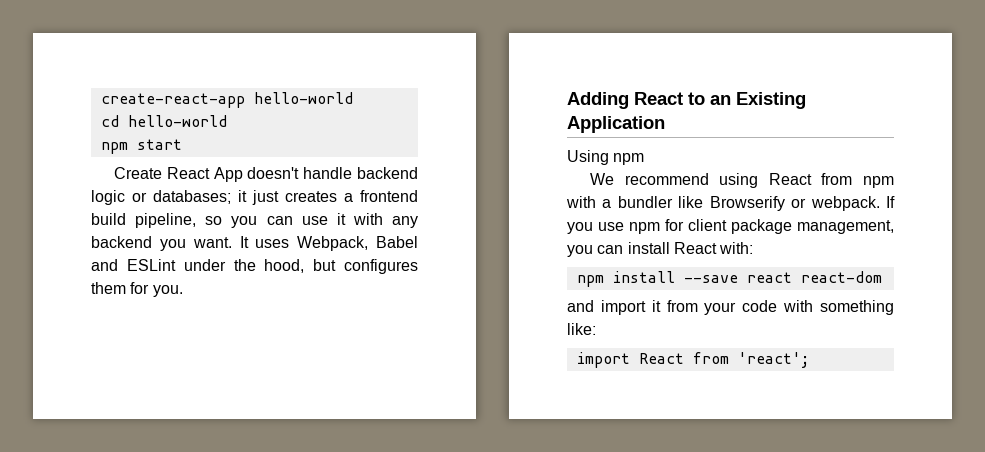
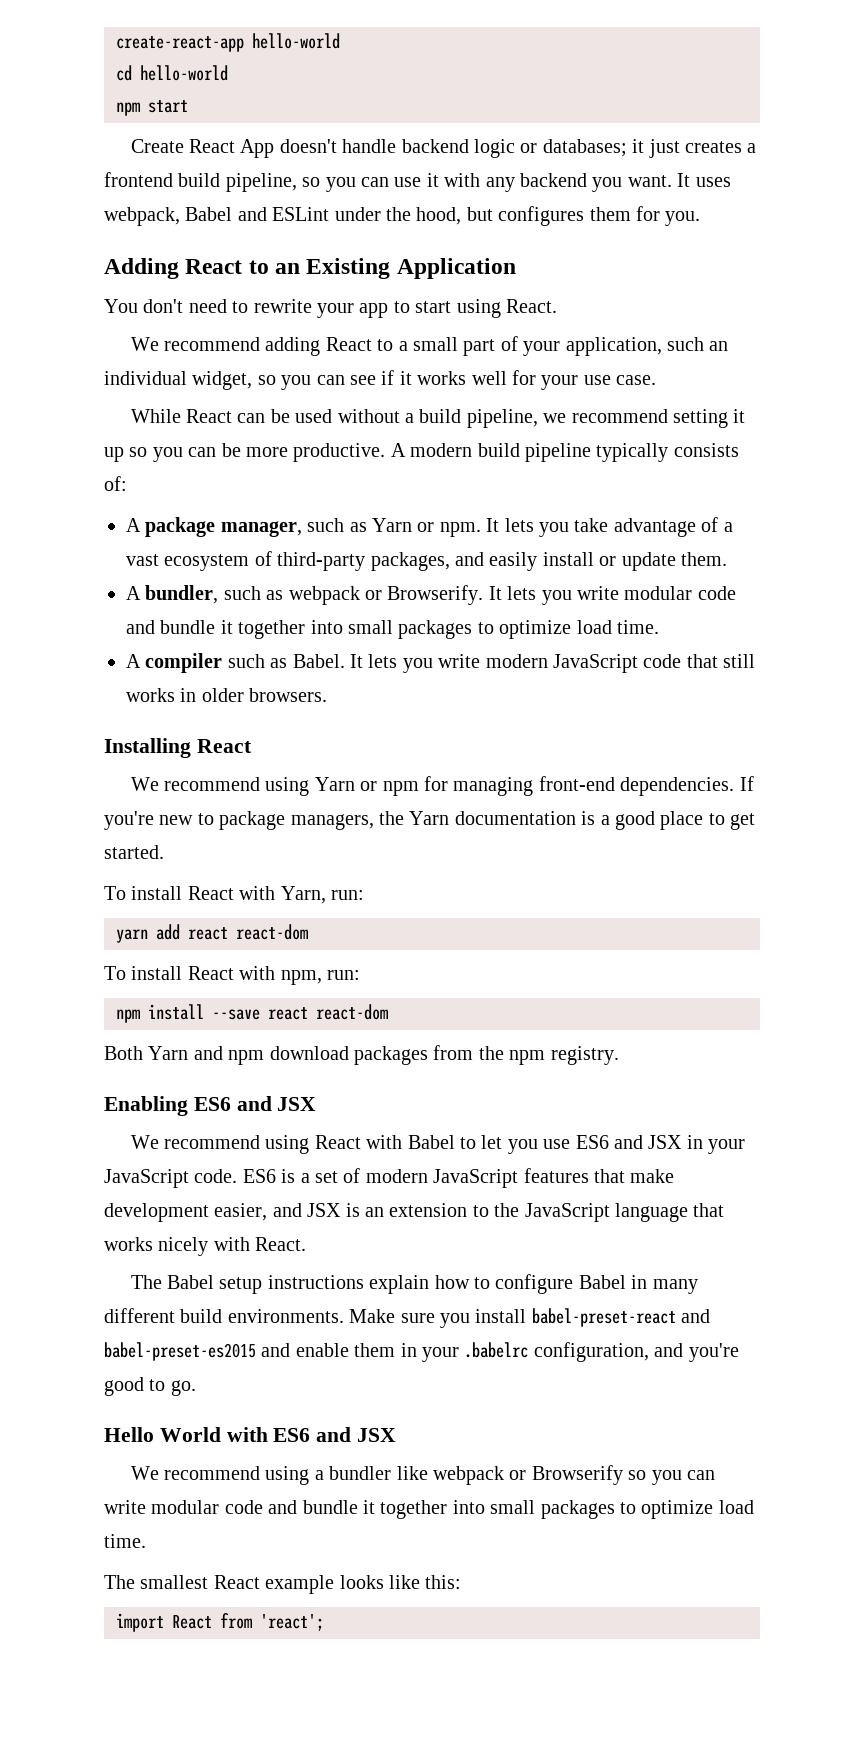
[297,236,369,251] Webpack, -> [104,207,180,226] webpack,
[567,150,645,165] [590,173,894,188] [566,196,895,211] [567,219,894,234] [567,242,754,257] Using npm // We recommend using React from npm with a bundler like Browserify or webpack. If you use npm for client package management, you can install React with: -> [104,299,557,318] [130,336,729,356] [104,370,657,390] [130,409,746,428] [104,443,739,462] [104,476,127,491] [126,517,733,537] [126,551,727,571] [126,585,736,605] [126,620,659,639] [126,653,756,673] [126,688,328,702] [104,738,252,758] [130,776,754,796] [104,811,756,830] [104,845,164,859] [104,886,364,904] [116,924,308,943] [104,966,360,985] You don't need to rewrite your app to start using React. // We recommend adding React to a small part of your application, such an individual widget, so you can see if it works well for your use case. // While React can be used without a build pipeline, we recommend setting it up so you can be more productive. A modern build pipeline typically consists of: // A package manager, such as Yarn or npm. It lets you take advantage of a vast ecosystem of third-party packages, and easily install or update them. // A bundler, such as webpack or Browserify. It lets you write modular code and bundle it together into small packages to optimize load time. // A compiler such as Babel. It lets you write modern JavaScript code that still works in older browsers. // Installing React // We recommend using Yarn or npm for managing front-end dependencies. If you're new to package managers, the Yarn documentation is a good place to get started. // To install React with Yarn, run: // yarn add react react-dom // To install React with npm, run:
[567,300,894,315] [567,323,596,335] and import it from your code with something like: -> [104,1045,619,1065] [104,1096,317,1116] [130,1135,746,1154] [104,1168,675,1188] [104,1203,725,1222] [104,1237,307,1256] [130,1274,698,1294] [104,1308,711,1328] [104,1342,739,1362] [104,1377,196,1396] [104,1427,397,1442] [130,1465,715,1485] [104,1500,754,1519] [104,1534,146,1548] [104,1575,462,1594] Both Yarn and npm download packages from the npm registry. // Enabling ES6 and JSX // We recommend using React with Babel to let you use ES6 and JSX in your JavaScript code. ES6 is a set of modern JavaScript features that make development easier, and JSX is an extension to the JavaScript language that works nicely with React. // The Babel setup instructions explain how to configure Babel in many different build environments. Make sure you install babel-preset-react and babel-preset-es2015 and enable them in your .babelrc configuration, and you're good to go. // Hello World with ES6 and JSX // We recommend using a bundler like webpack or Browserify so you can write modular code and bundle it together into small packages to optimize load time. // The smallest React example looks like this:

